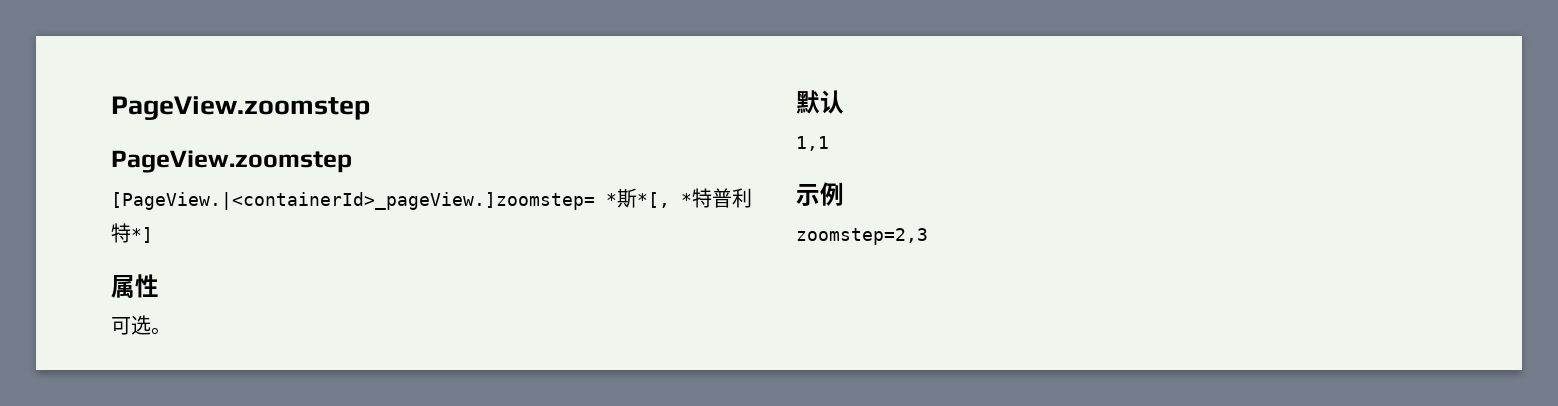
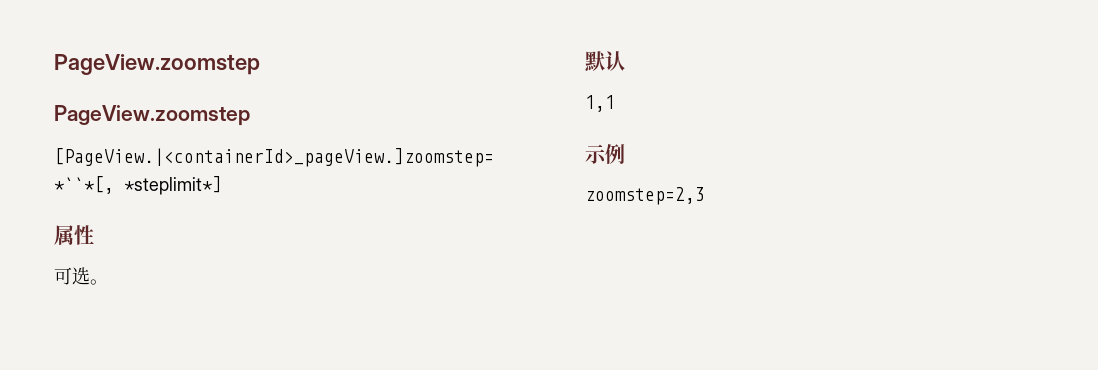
[606,188,752,208] [111,223,153,243] *斯*[, *特普利特*] -> [54,176,222,195] *``*[, *steplimit*]

